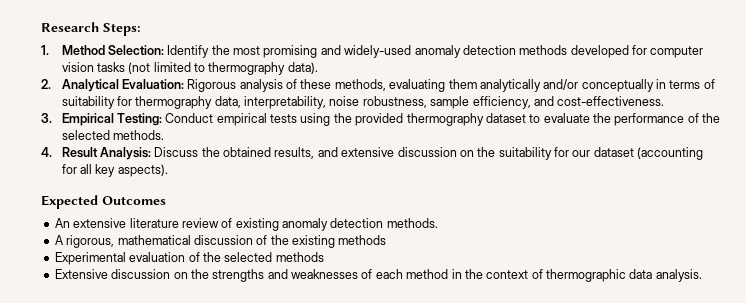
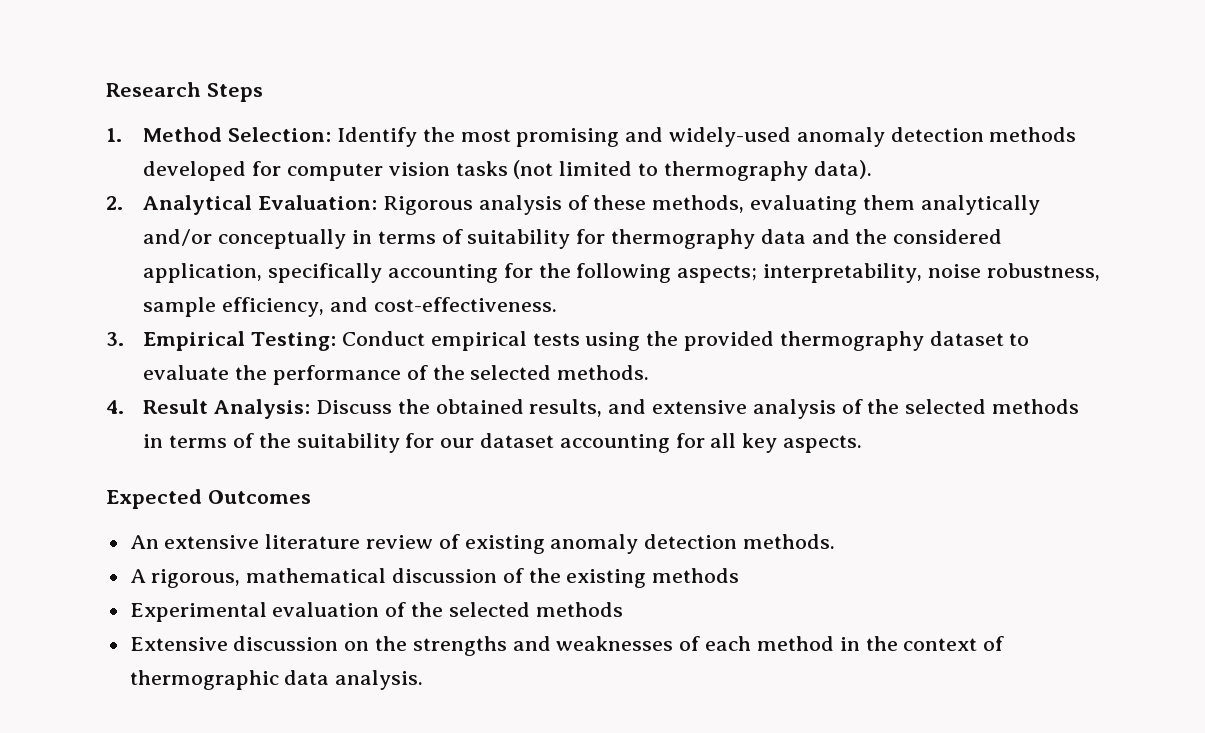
[103,23,141,36] Steps: -> [206,83,263,102] Steps
[214,96,241,108] data, -> [760,229,1003,244] [143,263,758,283] data and the considered application, specifically accounting for the following aspects;
[397,147,474,157] discussion on -> [752,399,1079,419] [143,433,254,448] analysis of the selected methods in terms of
[637,147,704,160] (accounting -> [559,434,670,453] accounting
[117,164,168,177] aspects). -> [782,435,862,453] aspects.

